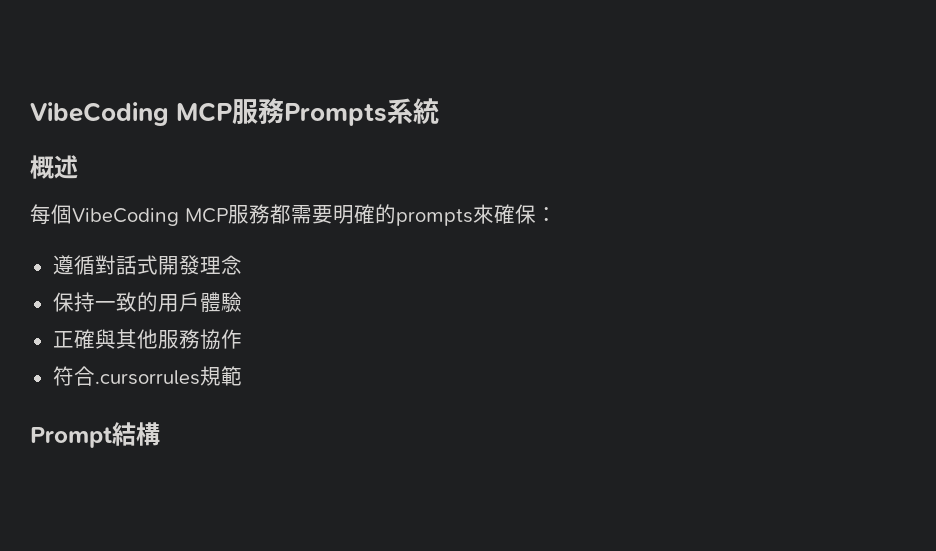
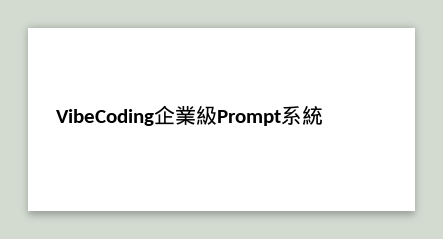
[30,98,440,126] [30,155,78,179] [30,204,557,226] [52,255,242,275] [52,292,242,313] [52,329,242,350] [52,366,242,386] [30,422,160,448] VibeCoding MCP服務Prompts系統 // 概述 // 每個VibeCoding MCP服務都需要明確的prompts來確保： // 遵循對話式開發理念 // 保持一致的用戶體驗 // 正確與其他服務協作 // 符合.cursorrules規範 // Prompt結構 -> [56,105,323,126] VibeCoding企業級Prompt系統

